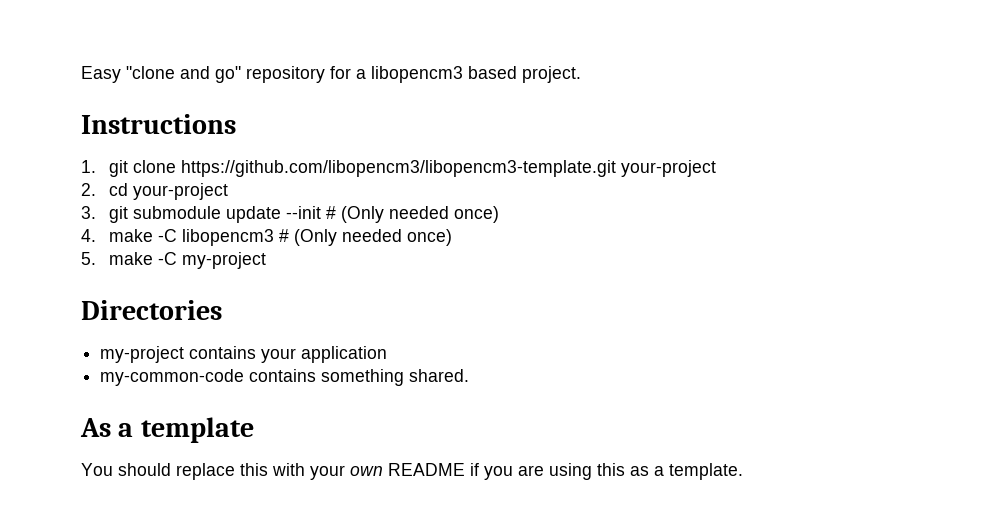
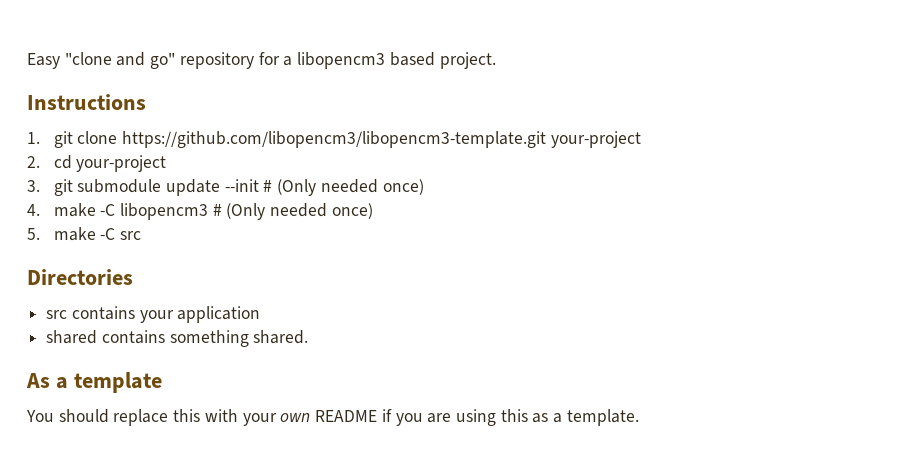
[182,252,267,269] my-project -> [120,231,142,240] src
[100,346,185,363] my-project -> [46,310,68,319] src
[100,369,245,386] my-common-code -> [46,330,98,344] shared

